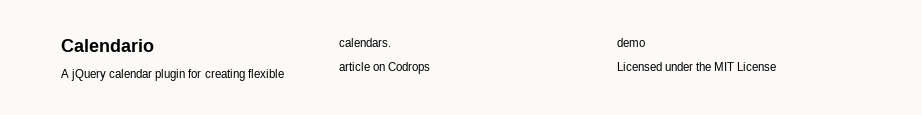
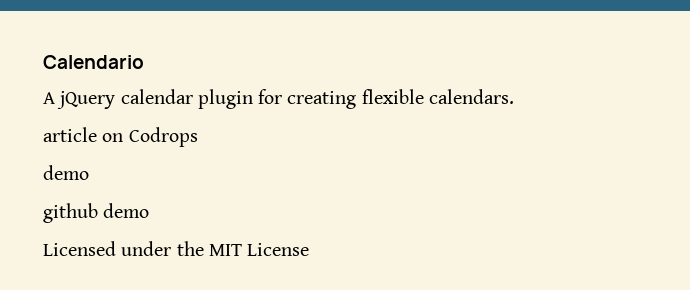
(645, 42) none -> [43,203,150,223] // github demo

